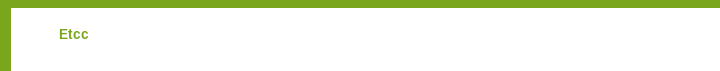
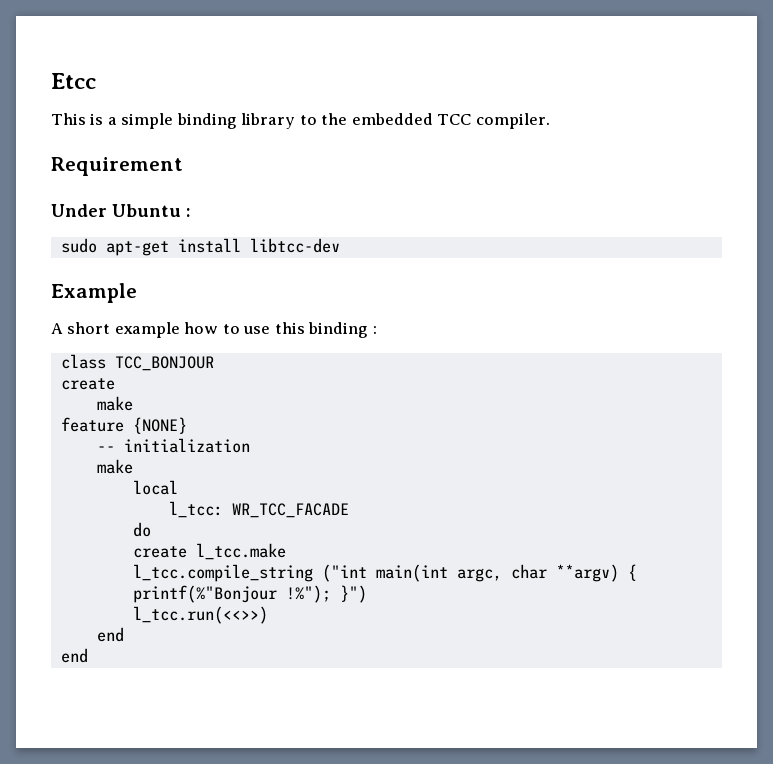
(89, 34) none -> [51,113,550,129] [51,157,183,176] [51,204,191,217] [60,238,340,256] [51,283,137,303] [51,322,377,338] [60,354,214,371] [60,378,115,390] [96,396,133,411] [60,417,187,434] [96,438,250,453] [96,459,133,474] [132,480,178,495] [168,501,349,518] [132,522,151,537] [132,543,286,560] [132,564,637,582] [132,585,367,603] [132,606,268,624] [96,627,124,642] [60,648,88,663] // This is a simple binding library to the embedded TCC compiler. // Requirement // Under Ubuntu : // sudo apt-get install libtcc-dev // Example // A short example how to use this binding : // class TCC_BONJOUR // create // make // feature {NONE} // -- initialization // make // local // l_tcc: WR_TCC_FACADE // do // create l_tcc.make // l_tcc.compile_string ("int main(int argc, char **argv) { printf(%"Bonjour !%"); }") // l_tcc.run(<<>>) // end // end

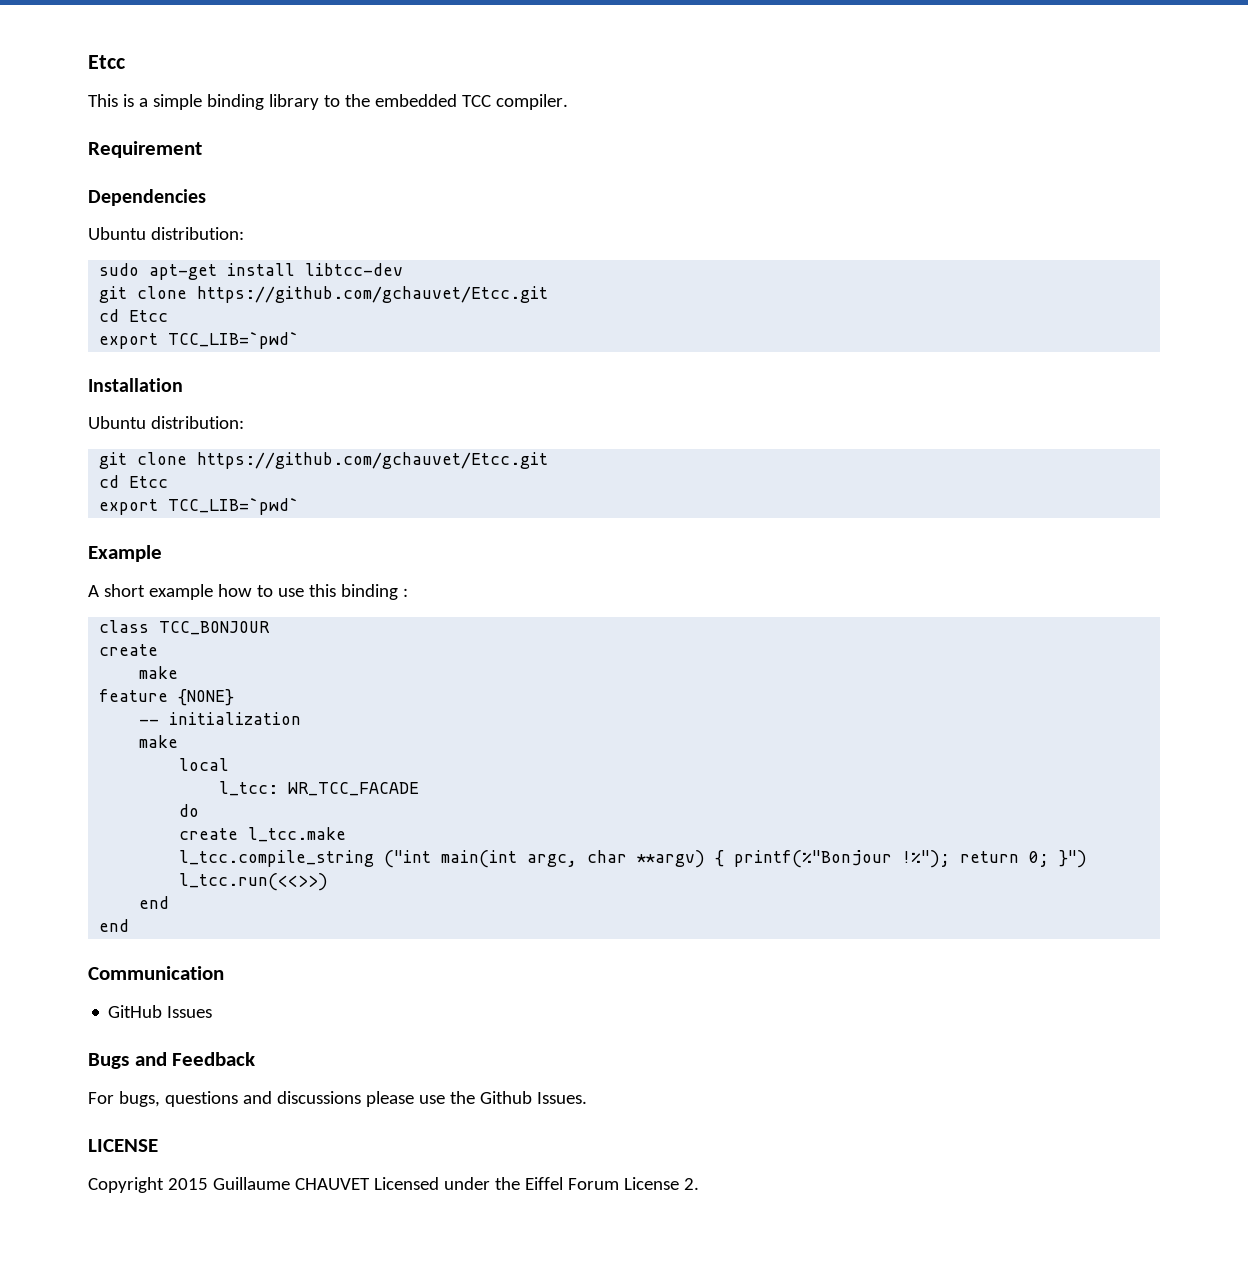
[51,204,191,217] Under Ubuntu : -> [88,189,206,206] [88,227,244,240] Dependencies // Ubuntu distribution:
(340, 245) none -> [99,286,549,303] [99,309,169,322] [99,332,300,349] [88,378,183,392] [88,416,244,429] [99,452,549,469] [99,475,169,488] [99,498,300,515] // git clone https://github.com/gchauvet/Etcc.git // cd Etcc // export TCC_LIB=`pwd` // Installation // Ubuntu distribution: // git clone https://github.com/gchauvet/Etcc.git // cd Etcc // export TCC_LIB=`pwd`
(331, 594) none -> [960,851,1050,867] return 0;
(88, 655) none -> [88,966,224,980] [108,1005,213,1018] [88,1052,256,1069] [88,1091,587,1107] [88,1139,158,1152] [88,1177,699,1193] // Communication // GitHub Issues // Bugs and Feedback // For bugs, questions and discussions please use the Github Issues. // LICENSE // Copyright 2015 Guillaume CHAUVET Licensed under the Eiffel Forum License 2.

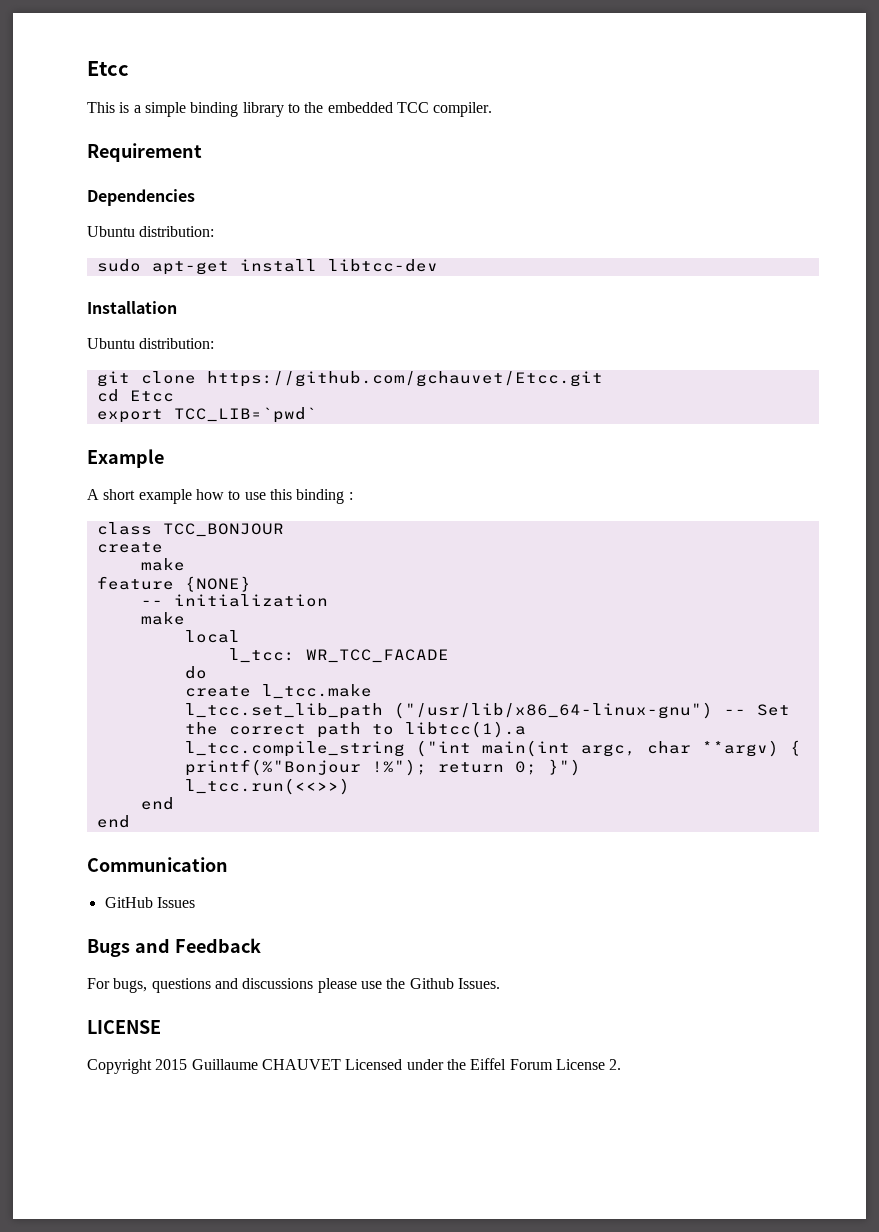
[99,286,549,303] [99,309,169,322] [99,332,300,349] // git clone https://github.com/gchauvet/Etcc.git // cd Etcc // export TCC_LIB=`pwd` -> (438, 265) none
(347, 834) none -> [184,702,790,719] [184,721,526,738] // l_tcc.set_lib_path ("/usr/lib/x86_64-linux-gnu") -- Set the correct path to libtcc(1).a

